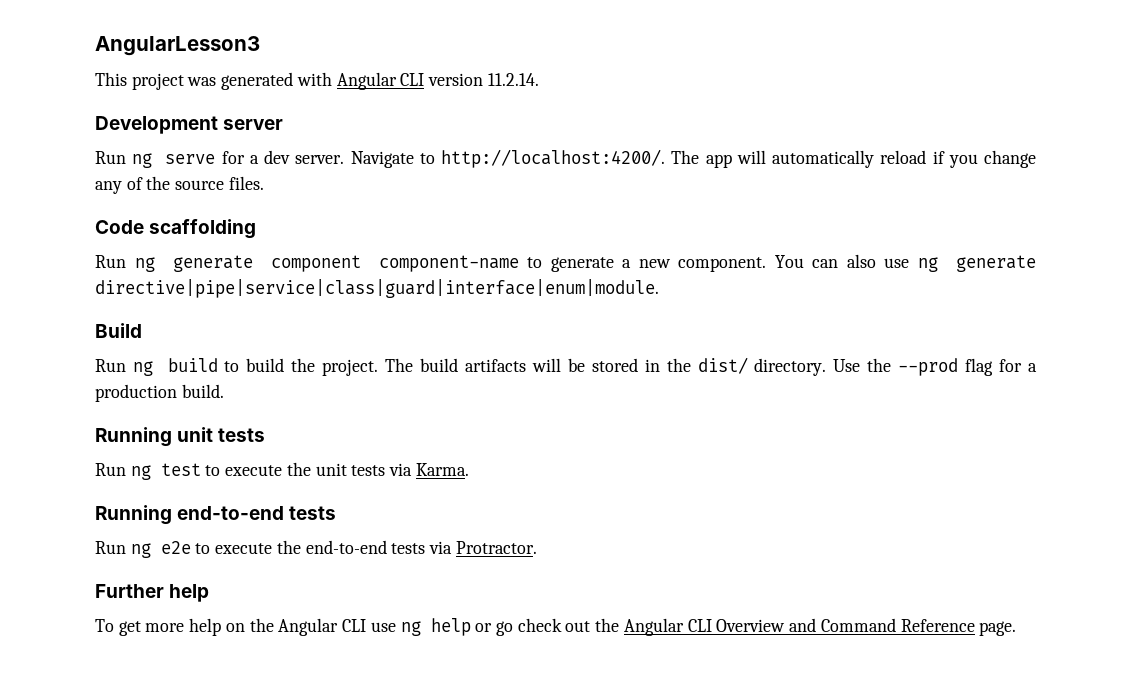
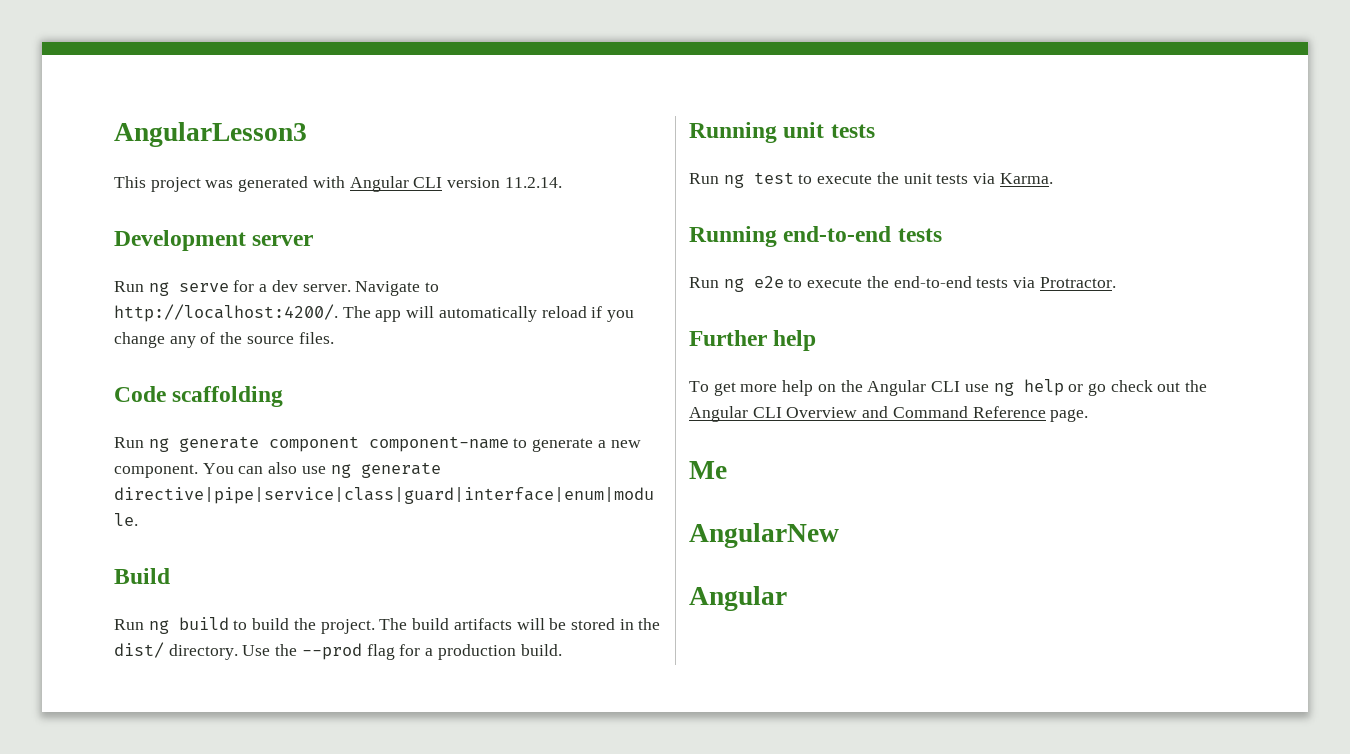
(1017, 628) none -> [689,461,727,479] [689,523,839,548] [689,586,787,611] // Me // AngularNew // Angular

